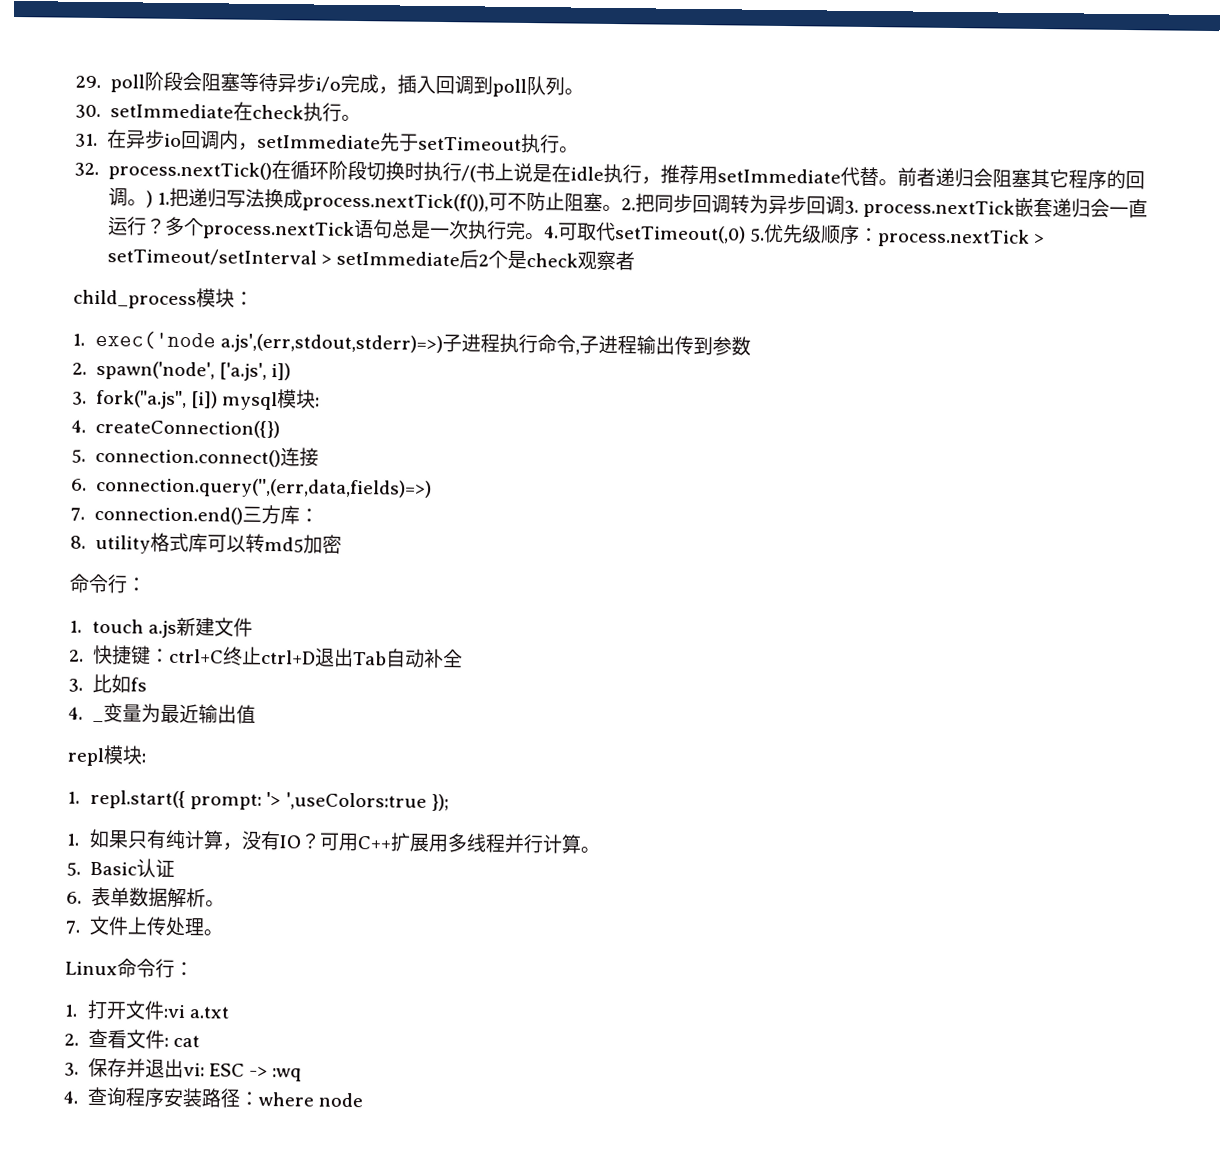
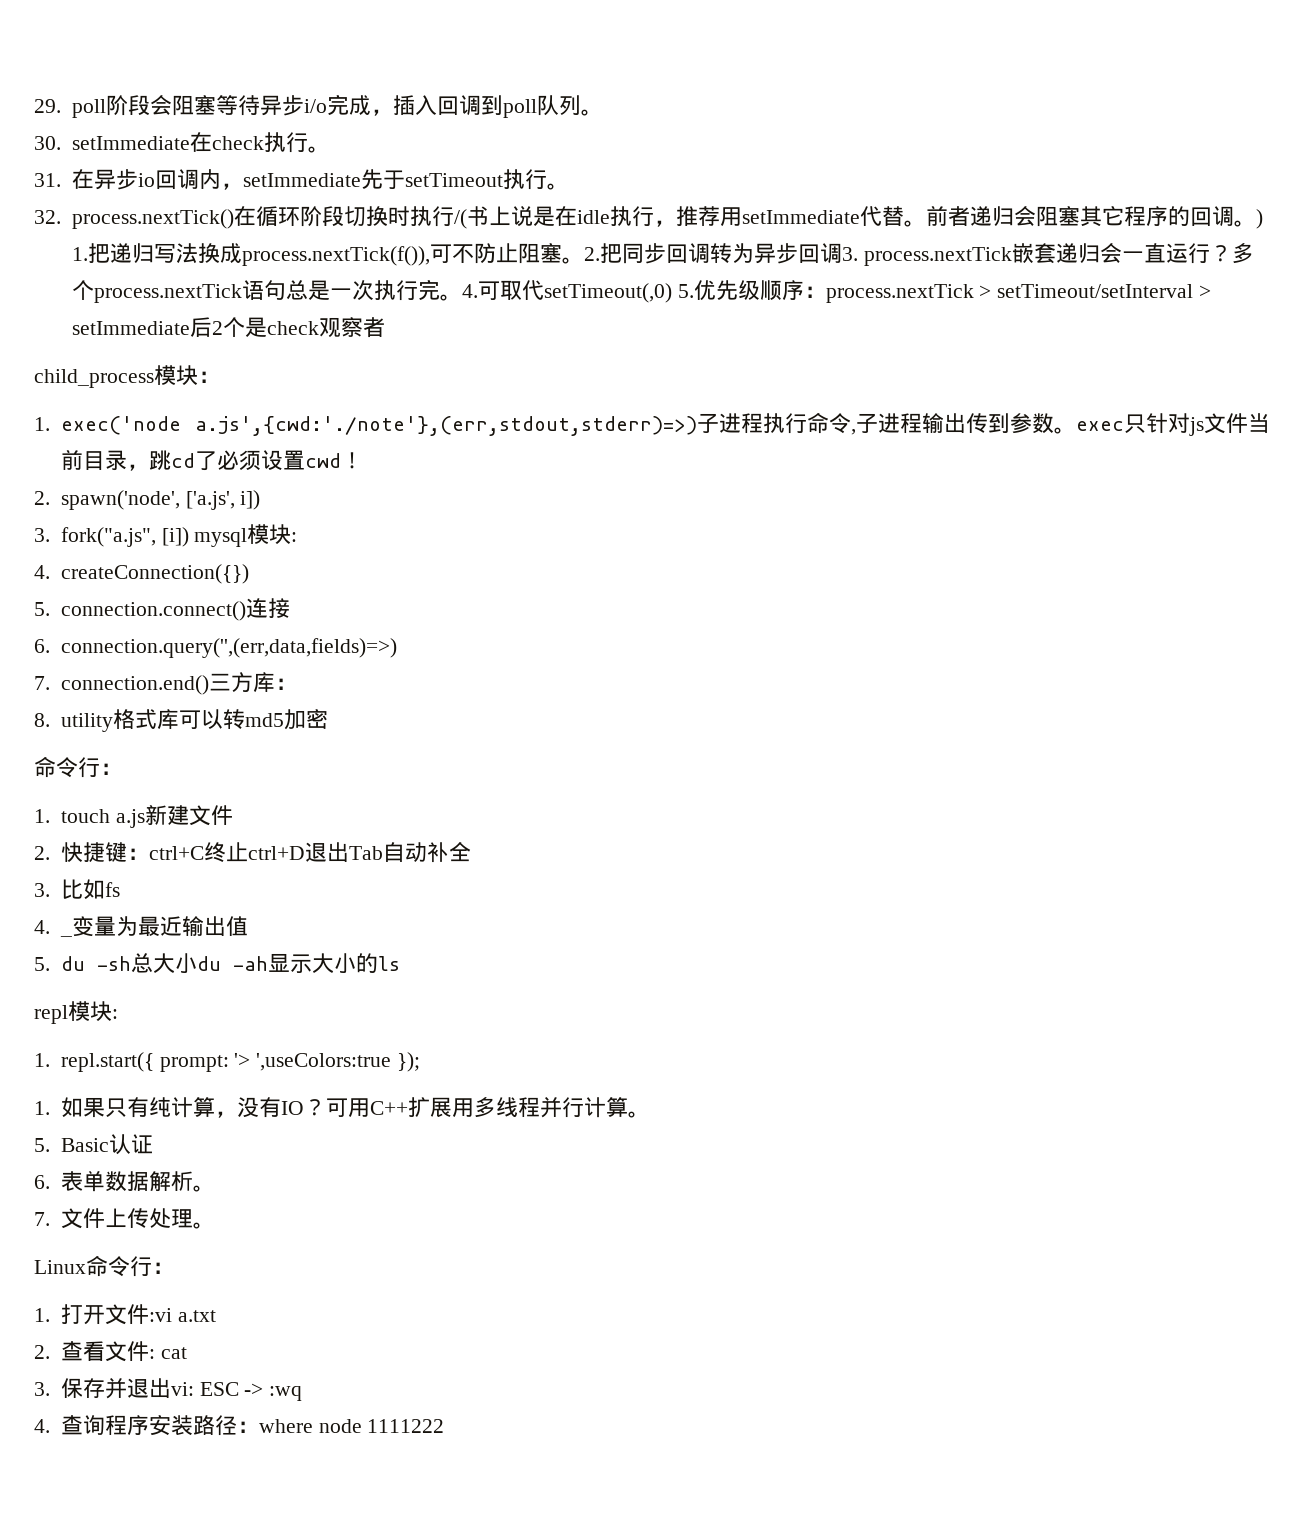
[220,333,444,355] a.js',(err,stdout,stderr)=>) -> [195,416,697,436] a.js',{cwd:'./note'},(err,stdout,stderr)=>)
(752, 346) none -> [1054,413,1270,436] [60,449,363,471] 。exec只针对js文件当前目录，跳cd了必须设置cwd！
(256, 714) none -> [34,953,400,973] // 5. du -sh总大小du -ah显示大小的ls
(364, 1100) none -> [367,1419,445,1433] 1111222

